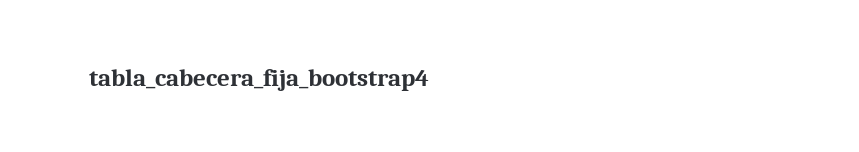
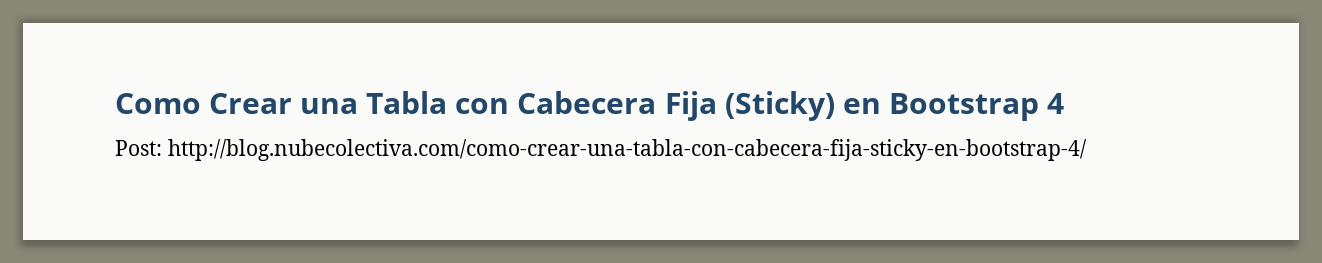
[89,69,429,91] tabla_cabecera_fija_bootstrap4 -> [115,91,1064,121] [115,139,1087,161] Como Crear una Tabla con Cabecera Fija (Sticky) en Bootstrap 4 // Post: http://blog.nubecolectiva.com/como-crear-una-tabla-con-cabecera-fija-sticky-en-bootstrap-4/

